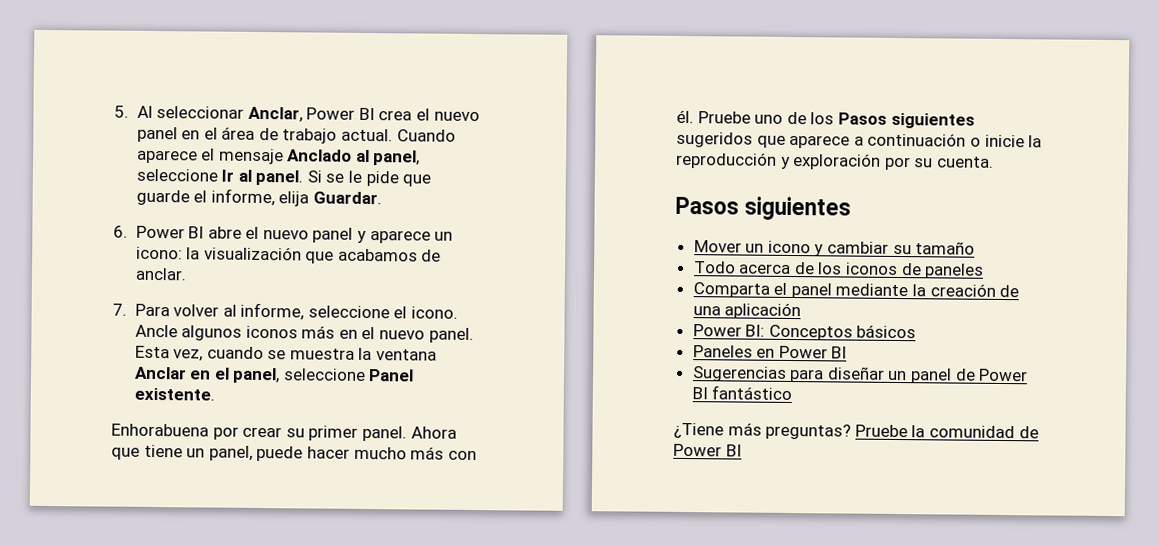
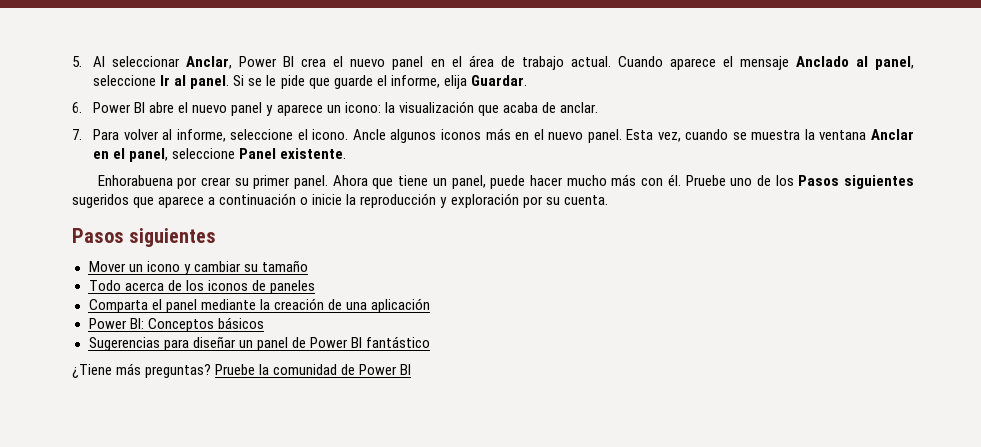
[337,248,418,262] acabamos -> [502,102,538,113] acaba
[692,345,848,359] // Paneles en Power BI -> (264, 323) none

